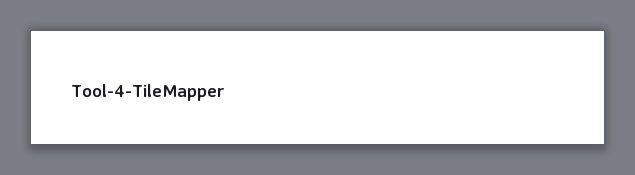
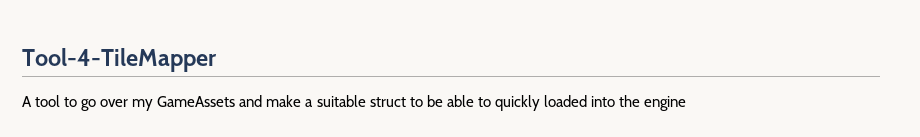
(225, 92) none -> [22,95,686,111] // A tool to go over my GameAssets and make a suitable struct to be able to quickly loaded into the engine

